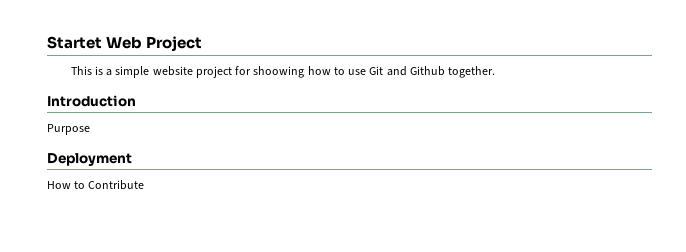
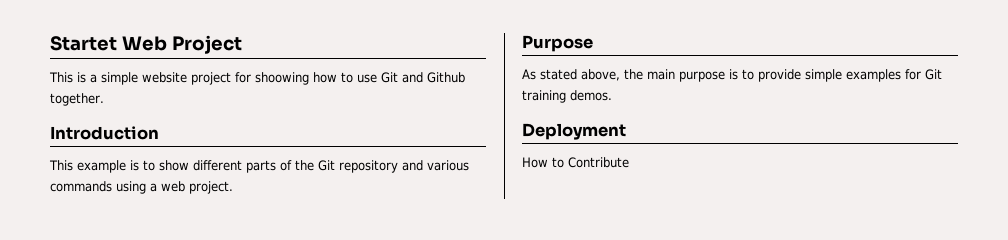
[47,124,90,135] Purpose -> [49,160,469,173] [50,181,233,194] [522,35,593,52] [522,69,942,82] [522,90,612,103] This example is to show different parts of the Git repository and various commands using a web project. // Purpose // As stated above, the main purpose is to provide simple examples for Git training demos.

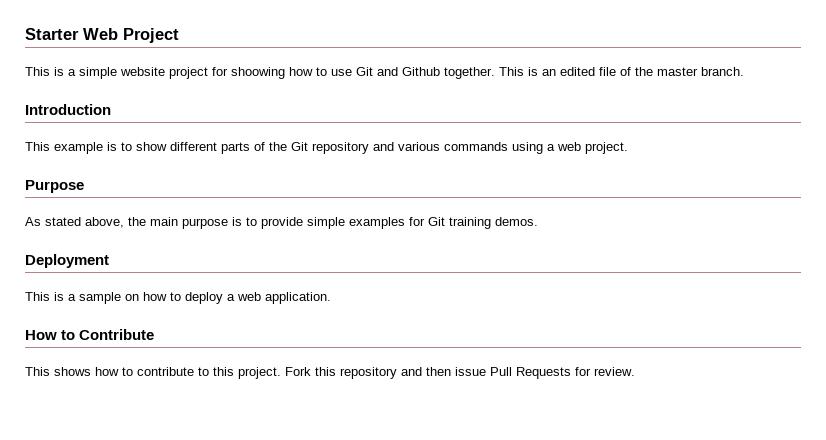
[50,36,117,51] Startet -> [25,28,79,40] Starter
(104, 99) none -> [499,67,744,76] This is an edited file of the master branch.
[522,157,629,168] How to Contribute -> [25,292,331,304] [25,329,155,340] [25,367,635,379] This is a sample on how to deploy a web application. // How to Contribute // This shows how to contribute to this project. Fork this repository and then issue Pull Requests for review.

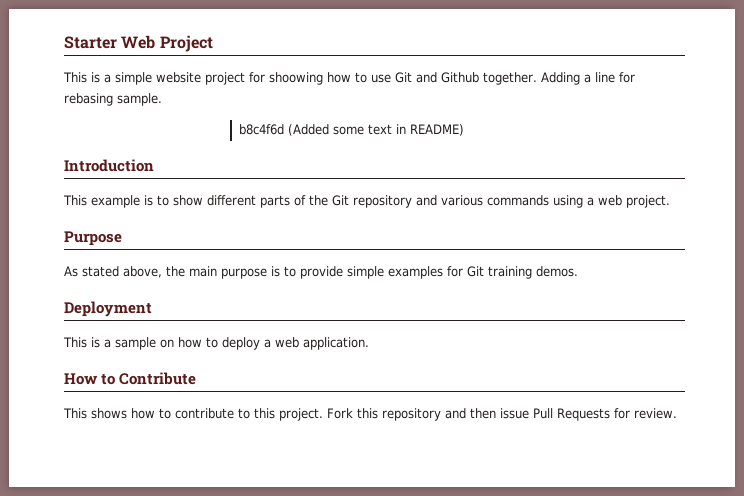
[499,67,744,76] This is an edited file of the master branch. -> [540,72,635,85] [64,93,162,106] [238,124,464,136] Adding a line for rebasing sample. // b8c4f6d (Added some text in README)

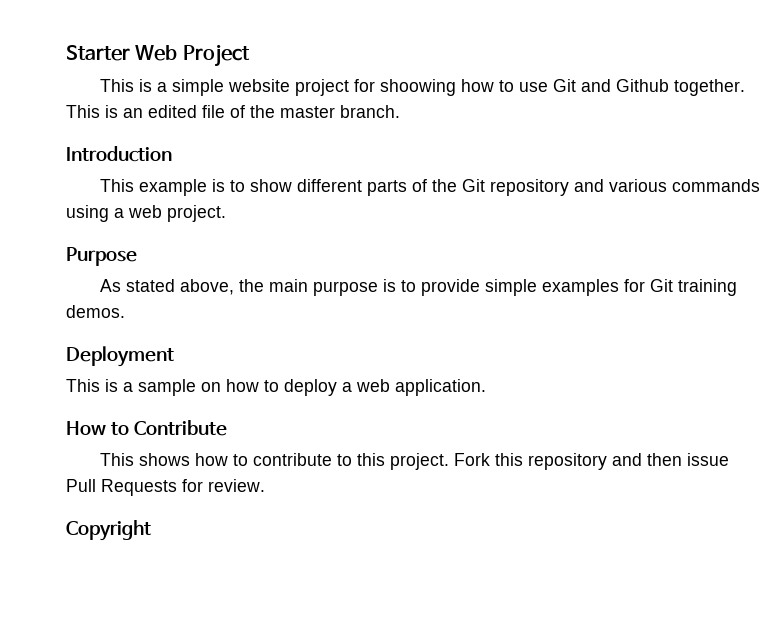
[540,72,635,85] [64,93,162,106] [238,124,464,136] Adding a line for rebasing sample. // b8c4f6d (Added some text in README) -> [66,105,400,118] This is an edited file of the master branch.
(677, 413) none -> [66,520,151,541] // Copyright

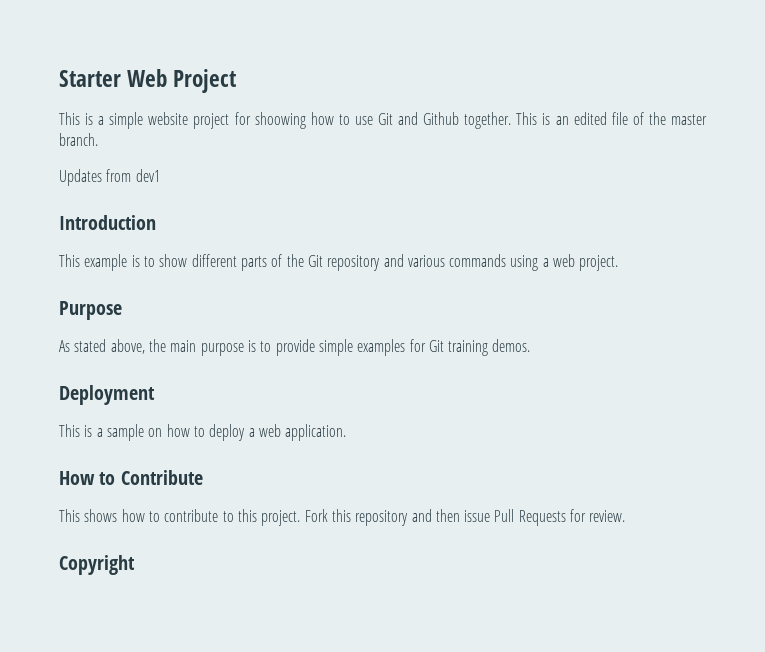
(400, 111) none -> [59,169,160,186] // Updates from dev1

